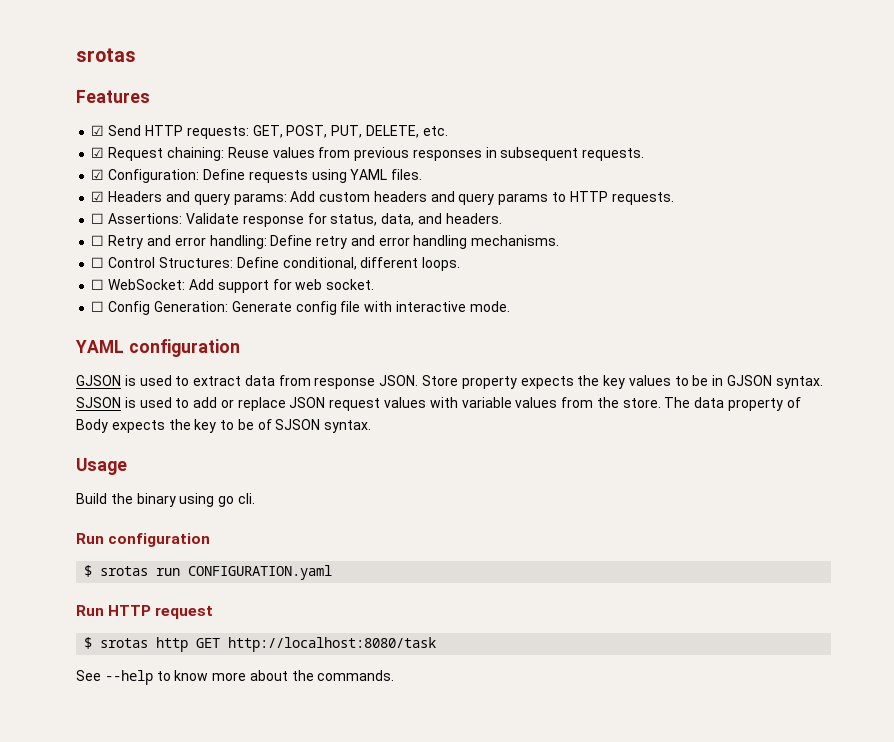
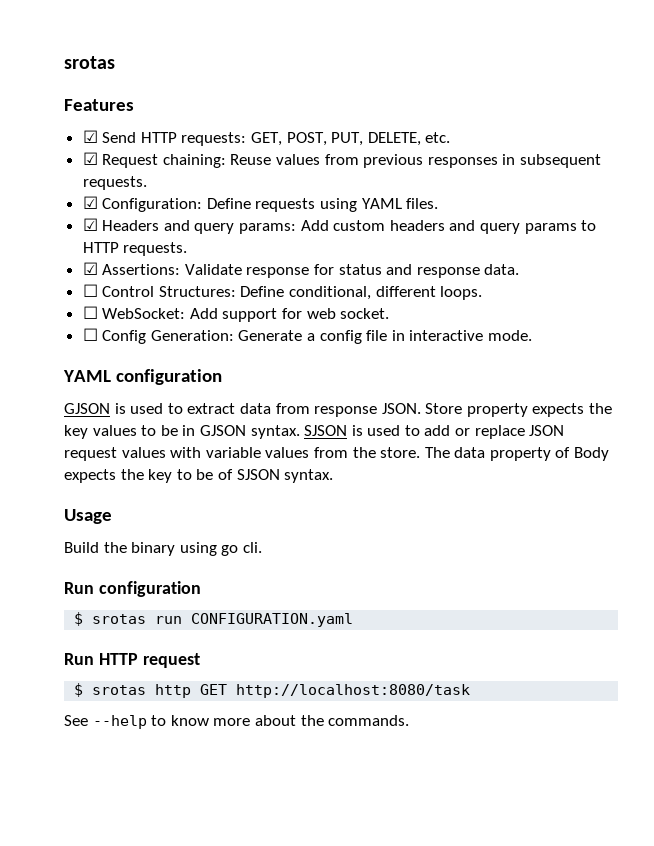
[91,213,105,224] ☐ -> [82,262,98,275] ☑
[330,213,502,226] [91,235,560,249] status, data, and headers. // ☐ Retry and error handling: Define retry and error handling mechanisms. -> [338,264,520,278] status and response data.
(292, 306) none -> [307,333,316,341] a
[364,301,393,312] with -> [391,330,405,341] in

